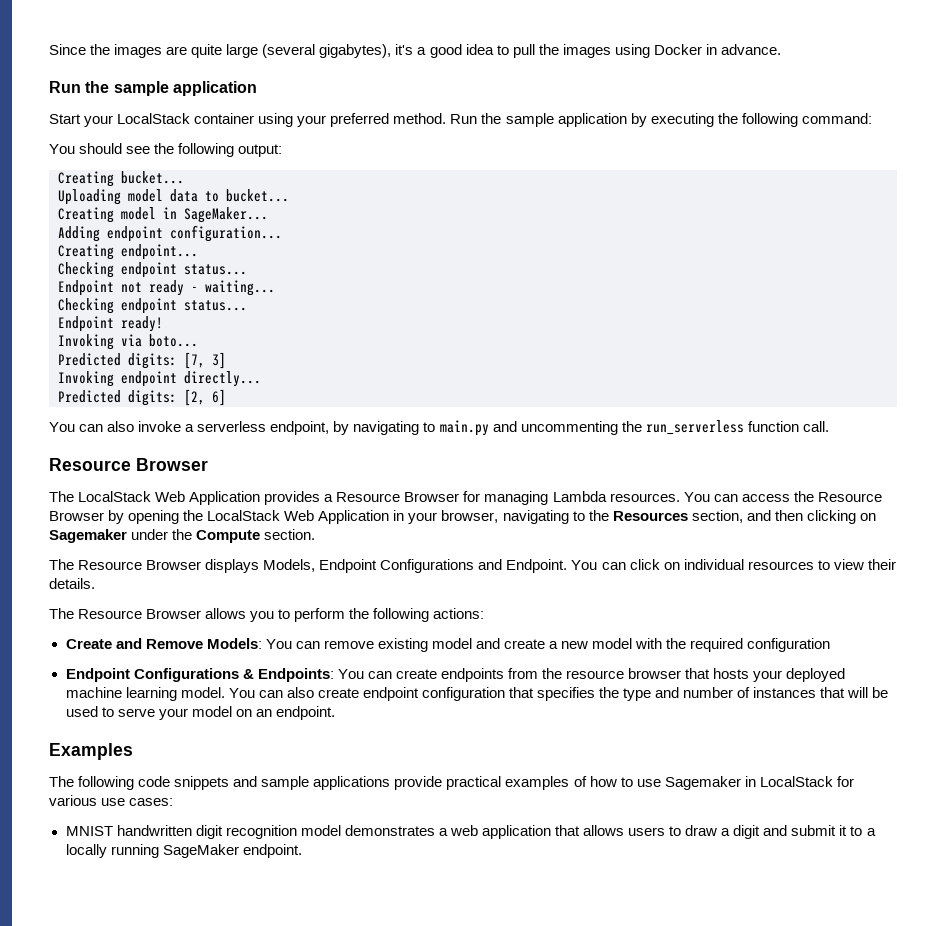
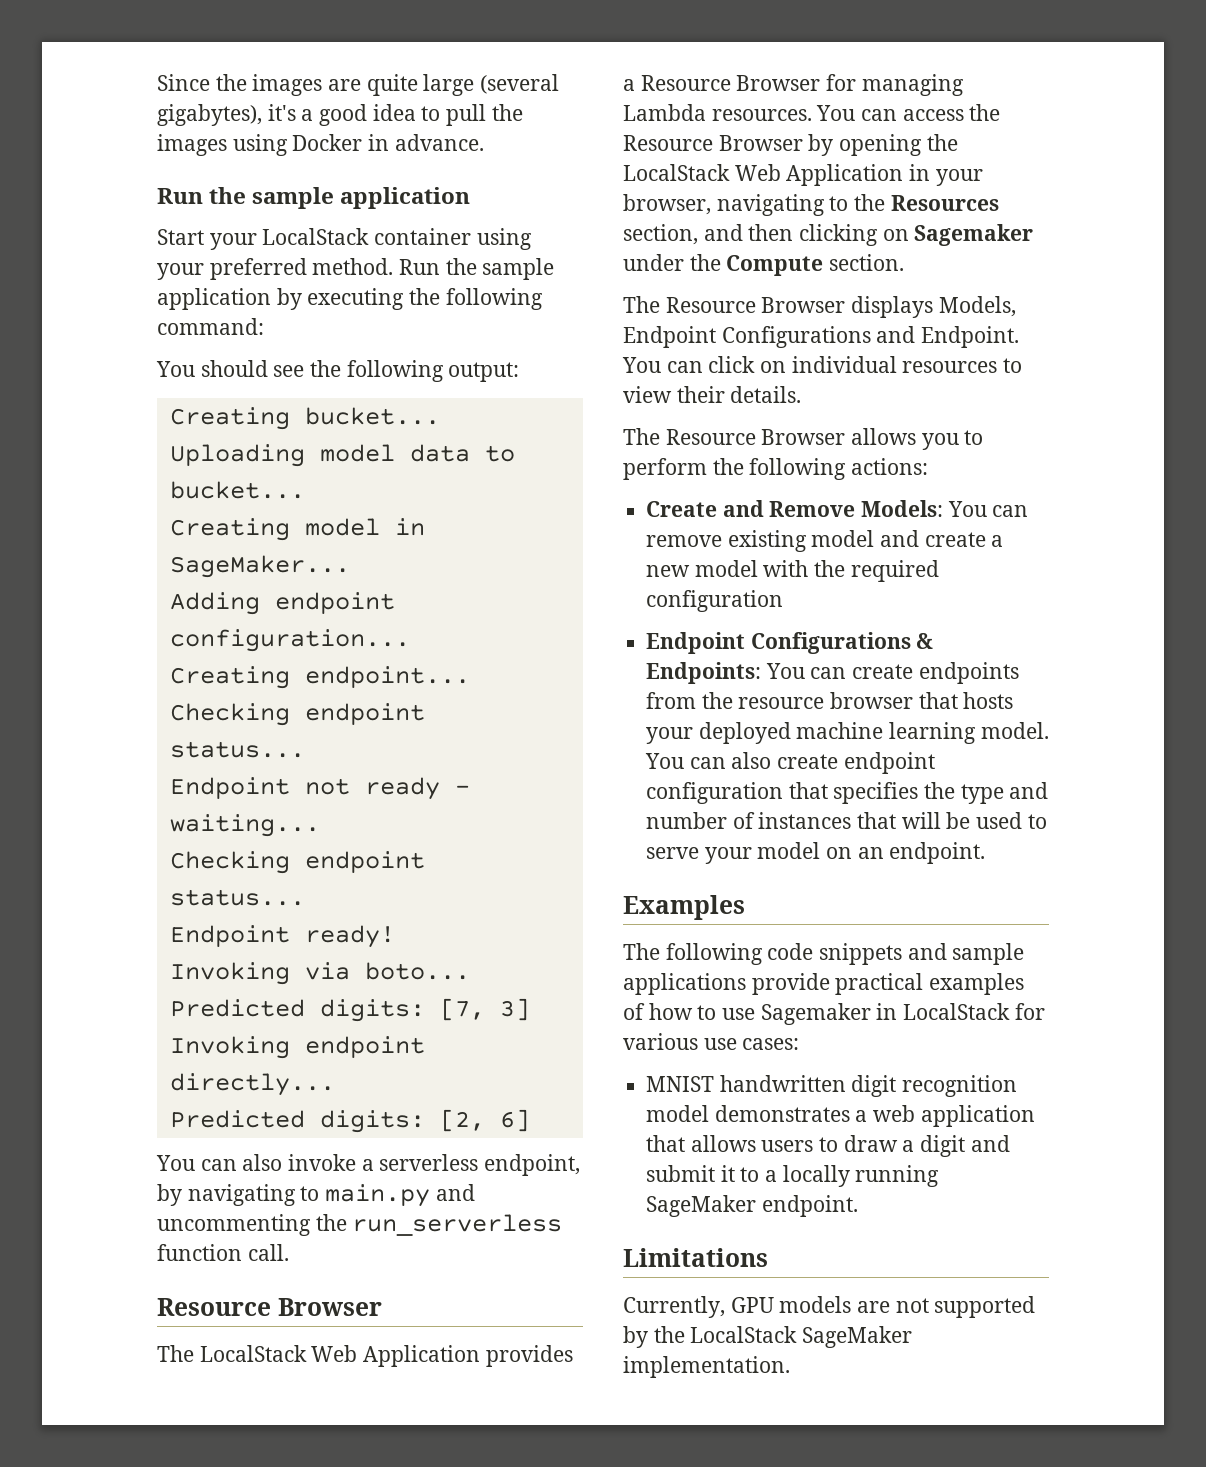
(302, 851) none -> [623,1248,768,1267] [623,1296,1036,1318] [623,1326,913,1348] [623,1356,790,1378] // Limitations // Currently, GPU models are not supported by the LocalStack SageMaker implementation.

